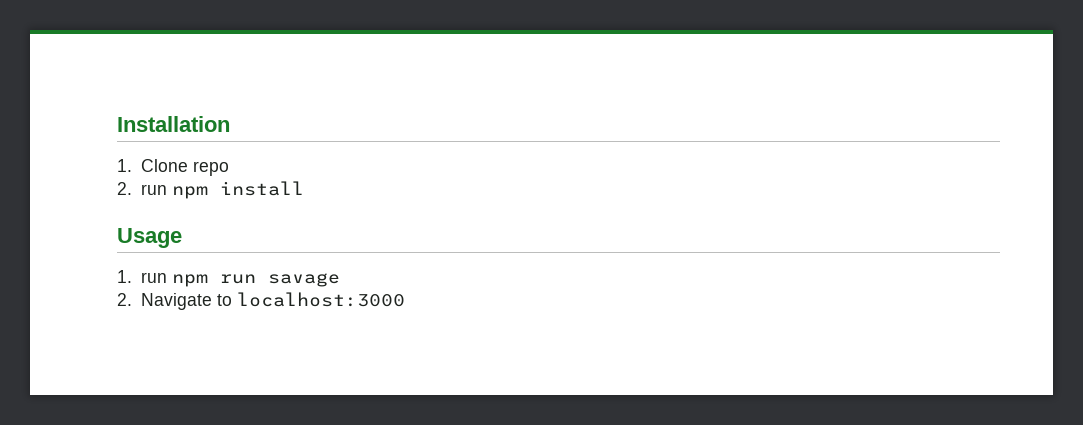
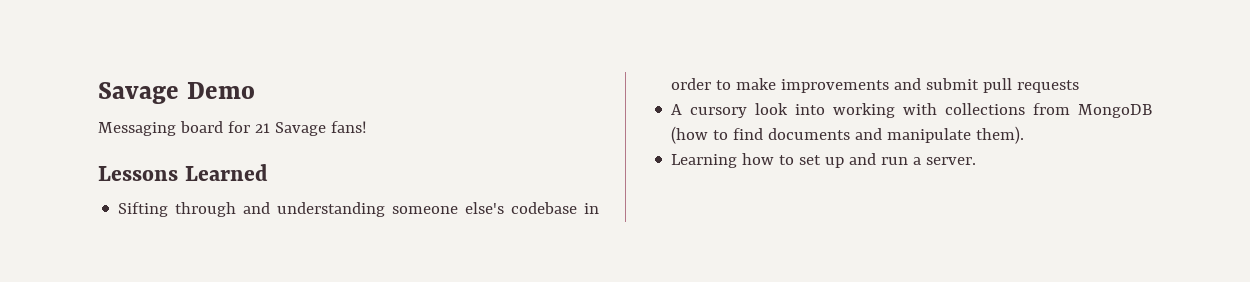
[117,116,230,132] [117,159,229,176] [117,181,304,199] [117,228,182,248] [117,270,340,287] [117,292,405,310] Installation // 1. Clone repo // 2. run npm install // Usage // 1. run npm run savage // 2. Navigate to localhost:3000 -> [98,82,255,104] [98,121,367,136] [98,164,268,181] [118,202,599,217] [671,78,1080,93] [671,103,1152,118] [671,126,1025,144] [671,153,977,168] Savage Demo // Messaging board for 21 Savage fans! // Lessons Learned // Sifting through and understanding someone else's codebase in order to make improvements and submit pull requests // A cursory look into working with collections from MongoDB (how to find documents and manipulate them). // Learning how to set up and run a server.

